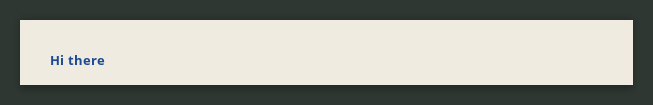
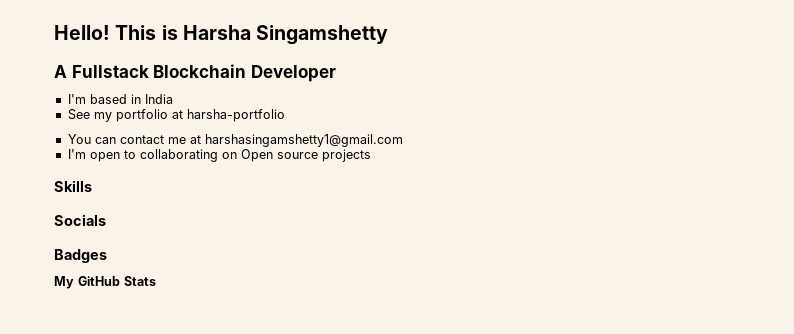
[50,55,105,65] Hi there -> [54,25,389,45] [54,64,336,82] [67,94,173,104] [67,109,285,122] [67,134,403,147] [67,149,371,162] [54,180,92,192] [54,214,106,226] [54,249,107,263] [54,276,156,289] Hello! This is Harsha Singamshetty // A Fullstack Blockchain Developer // I'm based in India // See my portfolio at harsha-portfolio // You can contact me at harshasingamshetty1@gmail.com // I'm open to collaborating on Open source projects // Skills // Socials // Badges // My GitHub Stats

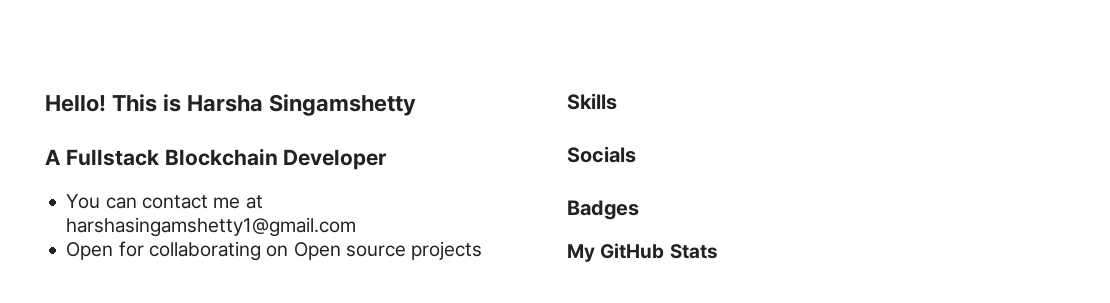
[67,94,173,104] [67,109,285,122] // I'm based in India // See my portfolio at harsha-portfolio -> (388, 159) none
[67,149,136,162] I'm open to -> [66,241,144,260] Open for

